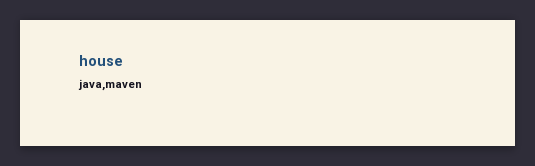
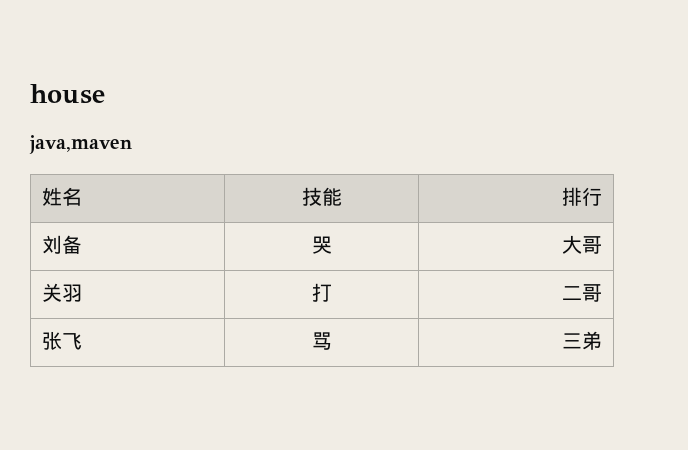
(142, 85) none -> [42,187,83,206] [301,187,342,206] [561,187,602,206] [42,235,83,254] [311,236,332,254] [561,235,602,254] [42,283,83,302] [311,283,332,302] [561,284,602,302] [42,331,83,350] [311,332,332,350] [561,331,602,350] // 姓名 | 技能 | 排行 // 刘备 | 哭 | 大哥 // 关羽 | 打 | 二哥 // 张飞 | 骂 | 三弟

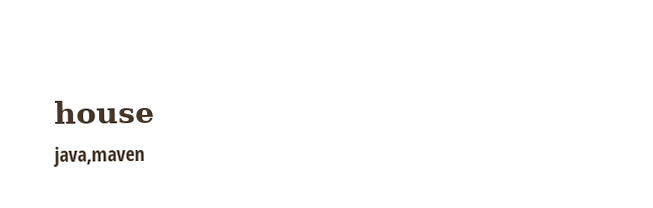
[42,187,83,206] [301,187,342,206] [561,187,602,206] [42,235,83,254] [311,236,332,254] [561,235,602,254] [42,283,83,302] [311,283,332,302] [561,284,602,302] [42,331,83,350] [311,332,332,350] [561,331,602,350] // 姓名 | 技能 | 排行 // 刘备 | 哭 | 大哥 // 关羽 | 打 | 二哥 // 张飞 | 骂 | 三弟 -> (145, 156) none

